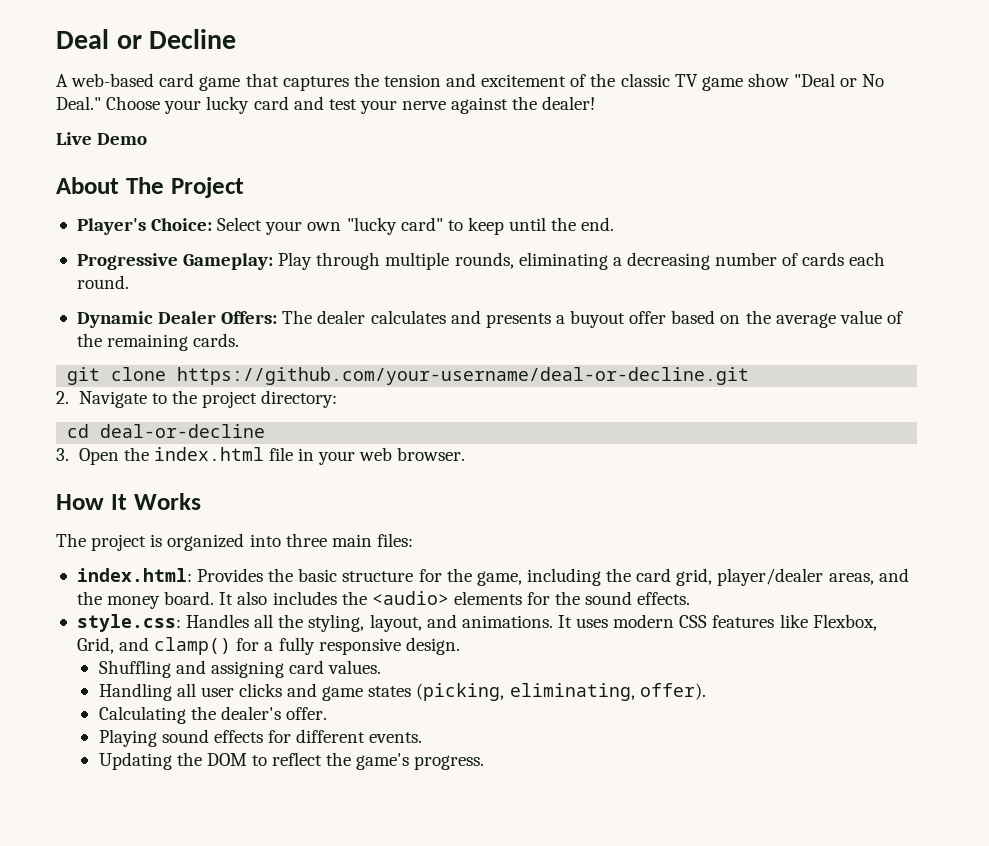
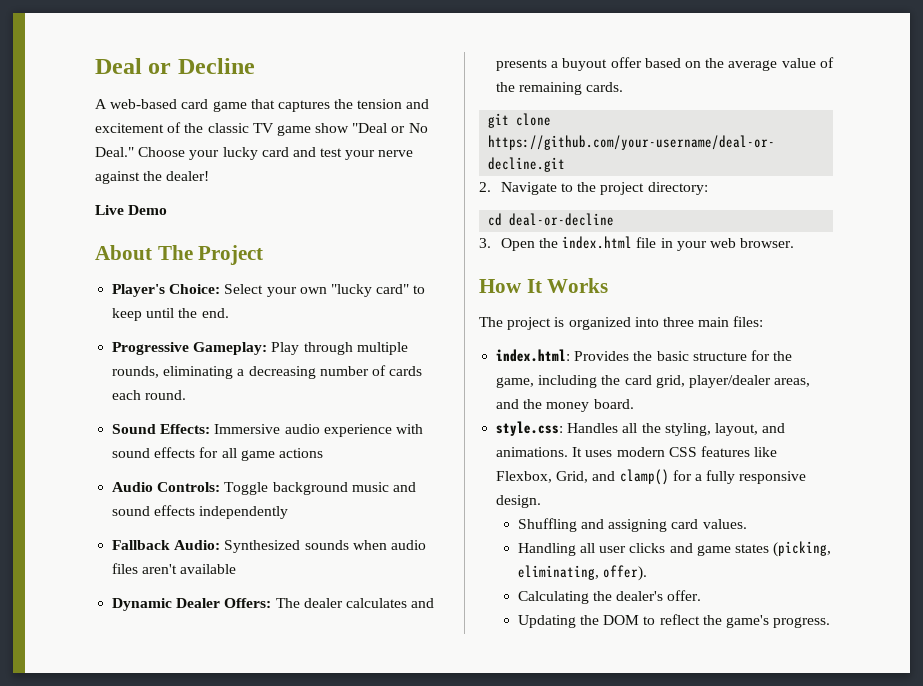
(129, 282) none -> [112,424,423,437] [112,447,323,461] [112,482,416,495] [112,505,289,519] [112,540,426,553] [112,563,237,574] // Sound Effects: Immersive audio experience with sound effects for all game actions // Audio Controls: Toggle background music and sound effects independently // Fallback Audio: Synthesized sounds when audio files aren't available
[219,591,691,605] It also includes the <audio> elements for the sound effects. -> (634, 404) none
[98,729,423,747] // Playing sound effects for different events. -> (702, 595) none

